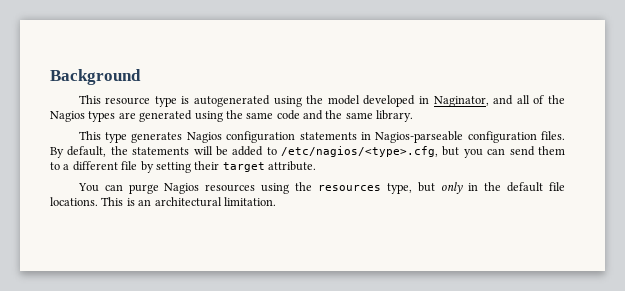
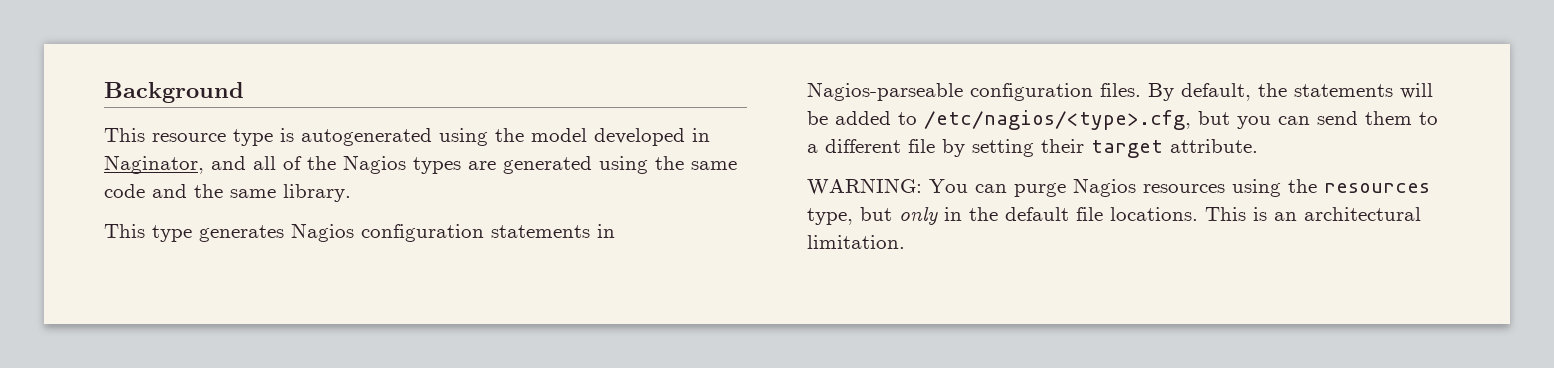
(316, 166) none -> [807,178,922,195] WARNING:

